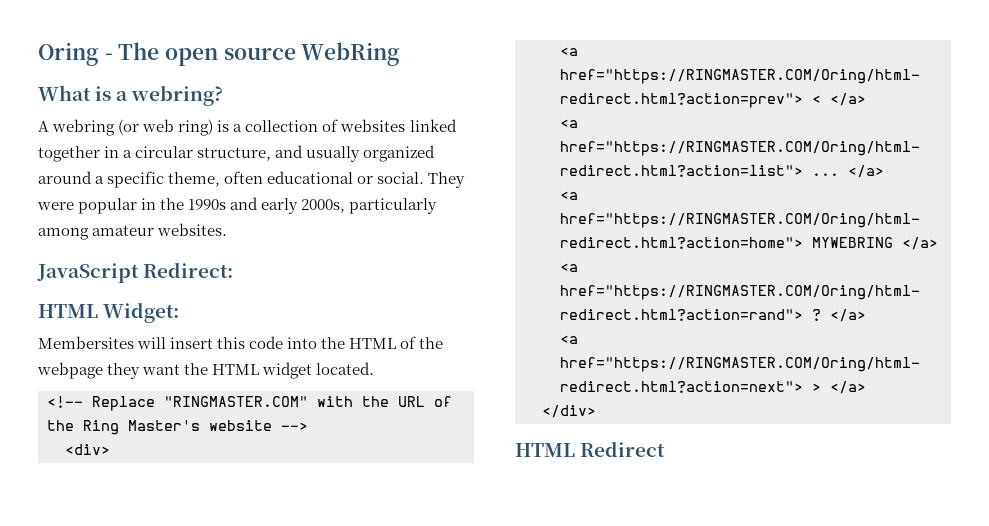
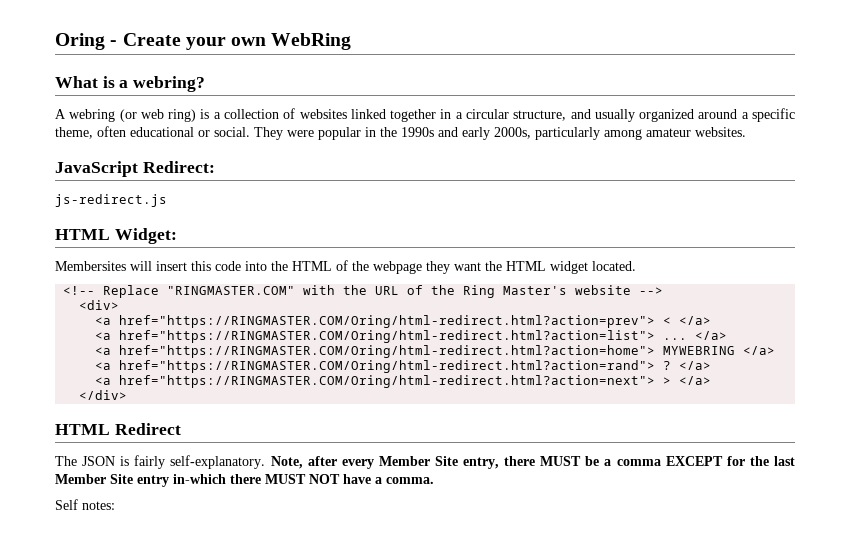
[118,42,296,66] The open source -> [122,33,267,50] Create your own
(234, 270) none -> [55,194,167,207] // js-redirect.js
(666, 449) none -> [55,455,795,469] [55,474,434,487] [55,499,115,510] // The JSON is fairly self-explanatory. Note, after every Member Site entry, there MUST be a comma EXCEPT for the last Member Site entry in-which there MUST NOT have a comma. // Self notes:

